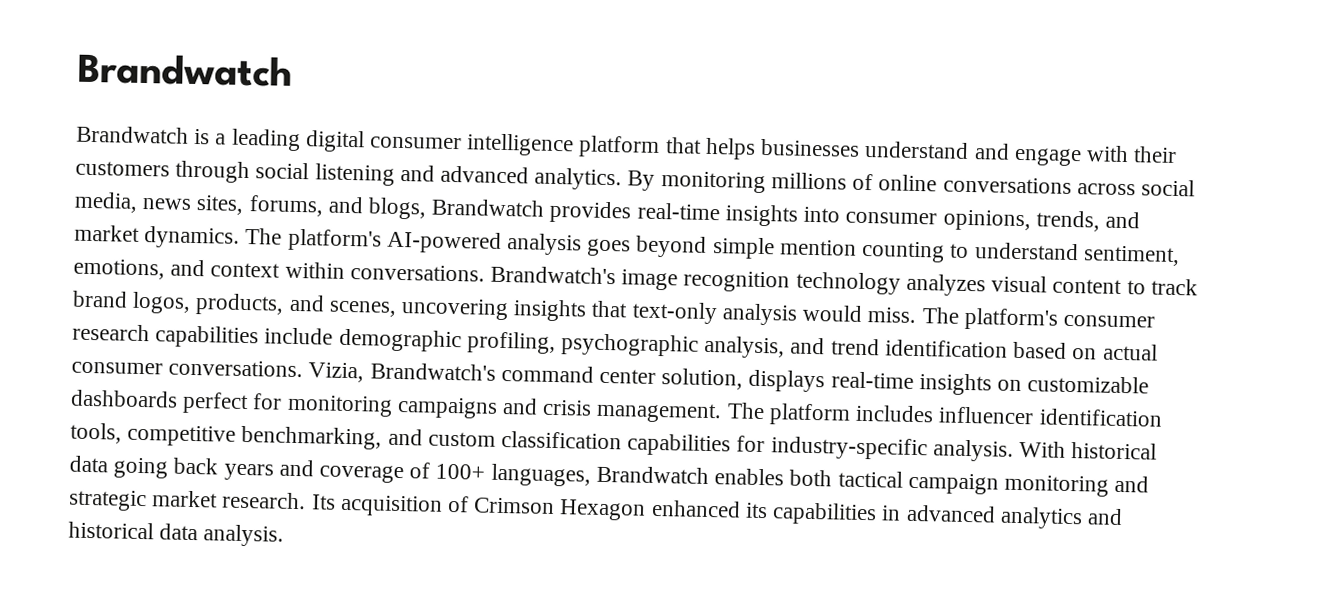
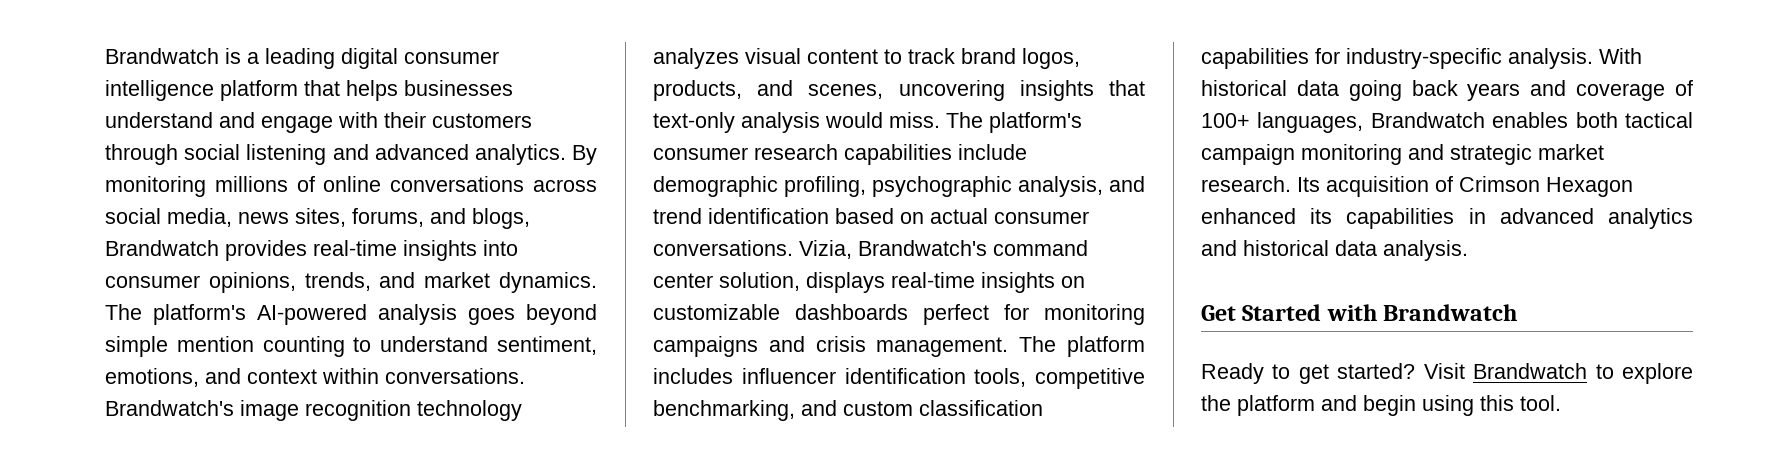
[77,52,293,87] [76,125,189,144] Brandwatch // Brandwatch -> [105,48,219,64] Brandwatch
(285, 535) none -> [1201,304,1518,321] [1201,363,1693,384] [1201,395,1561,416] // Get Started with Brandwatch // Ready to get started? Visit Brandwatch to explore the platform and begin using this tool.

